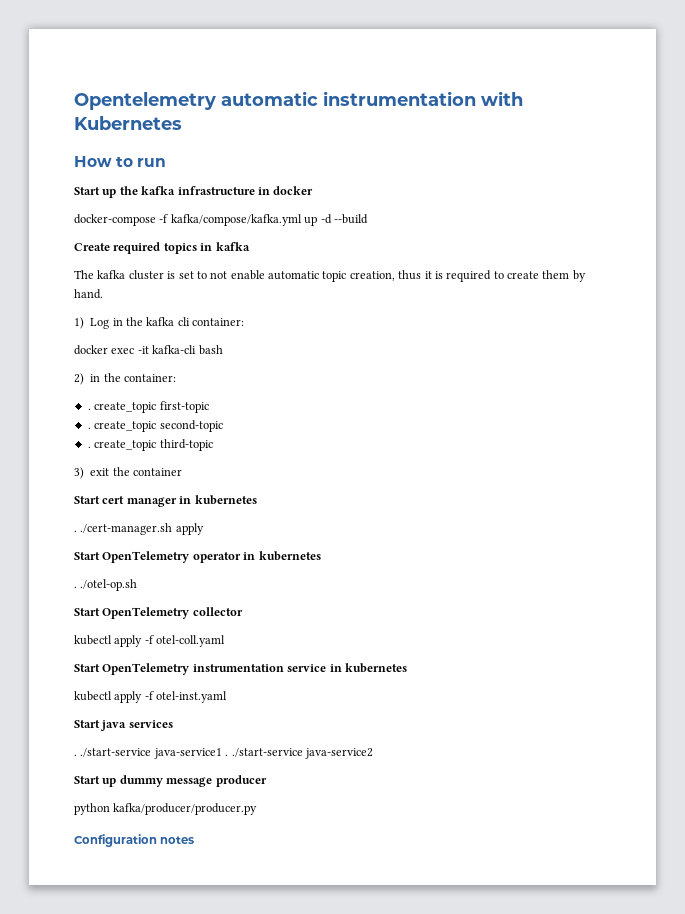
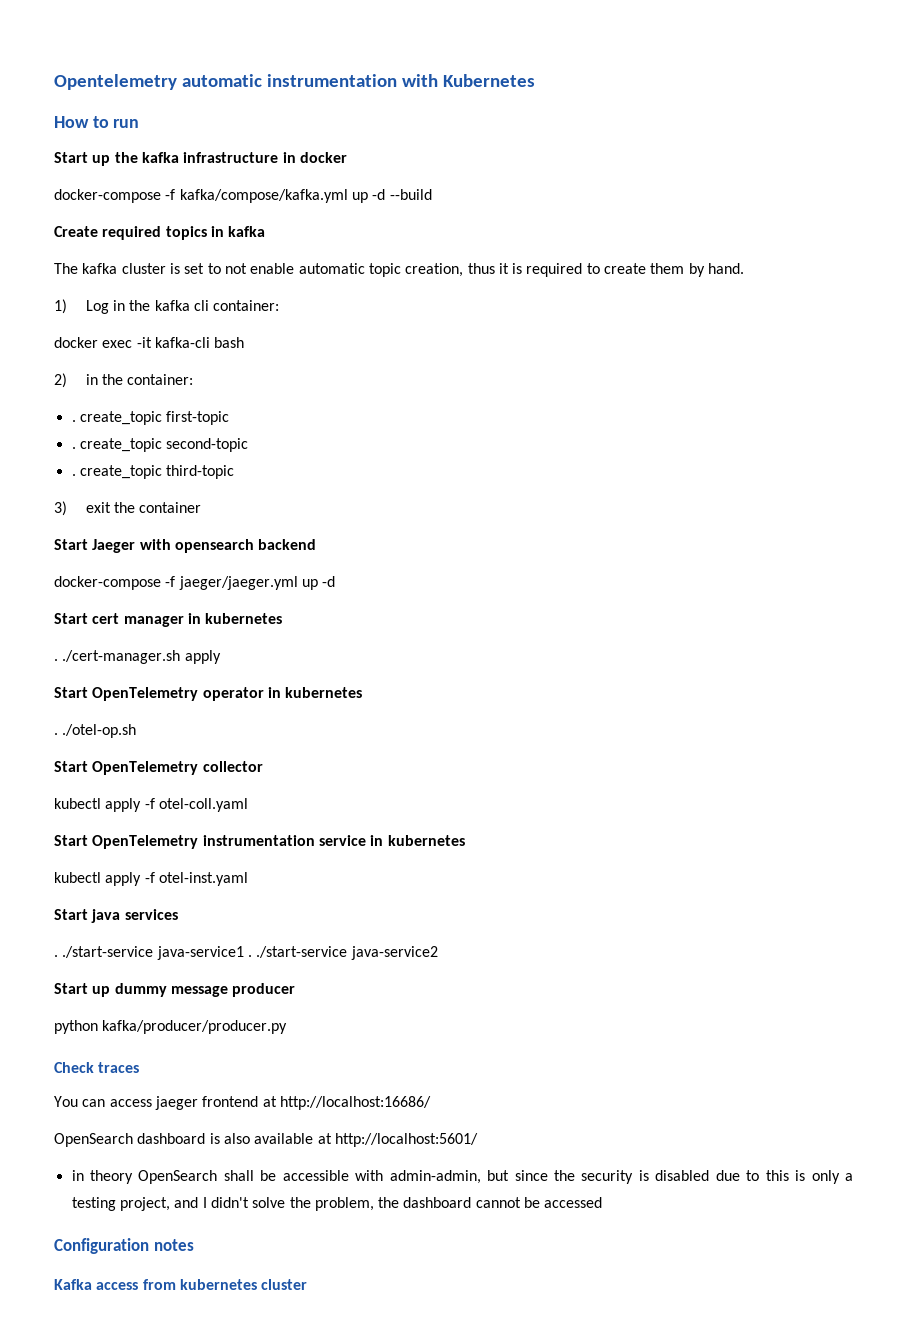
(182, 472) none -> [54,539,317,553] [54,576,336,590] // Start Jaeger with opensearch backend // docker-compose -f jaeger/jaeger.yml up -d
[74,834,195,847] Configuration notes -> [54,1062,140,1073] [54,1096,431,1110] [54,1133,478,1147] [71,1170,854,1184] [71,1197,603,1211] [54,1238,194,1254] [54,1279,308,1290] Check traces // You can access jaeger frontend at http://localhost:16686/ // OpenSearch dashboard is also available at http://localhost:5601/ // in theory OpenSearch shall be accessible with admin-admin, but since the security is disabled due to this is only a testing project, and I didn't solve the problem, the dashboard cannot be accessed // Configuration notes // Kafka access from kubernetes cluster

